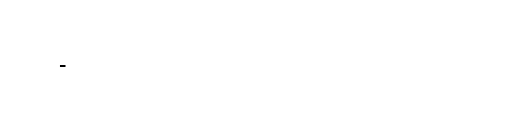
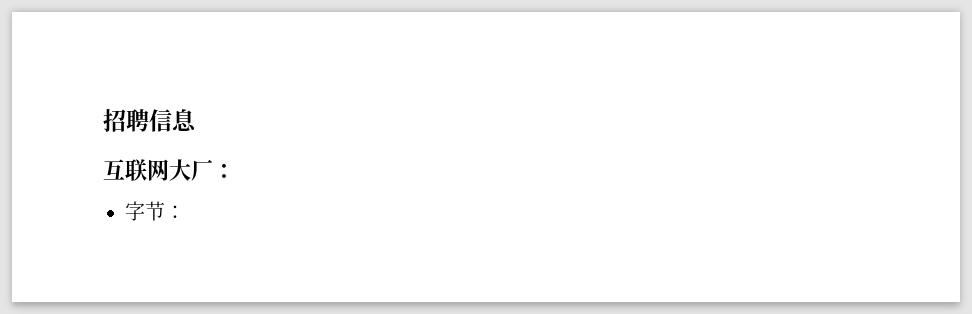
[59,65,66,71] - -> [103,109,197,132] [103,159,235,181] [125,201,185,221] 招聘信息 // 互联网大厂： // 字节：

